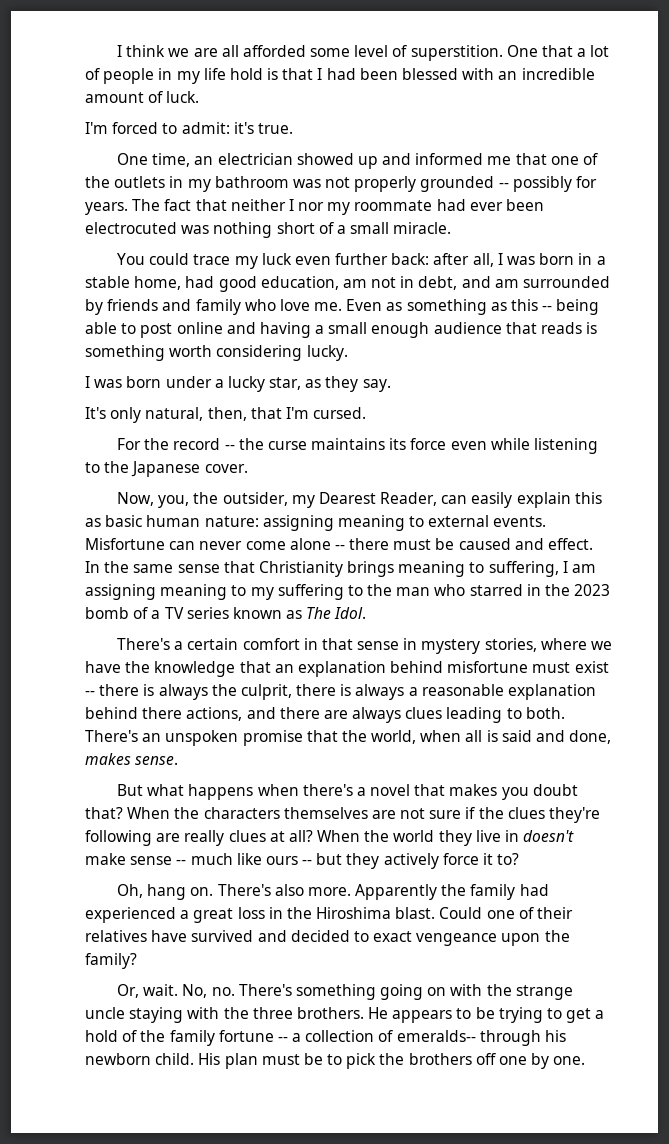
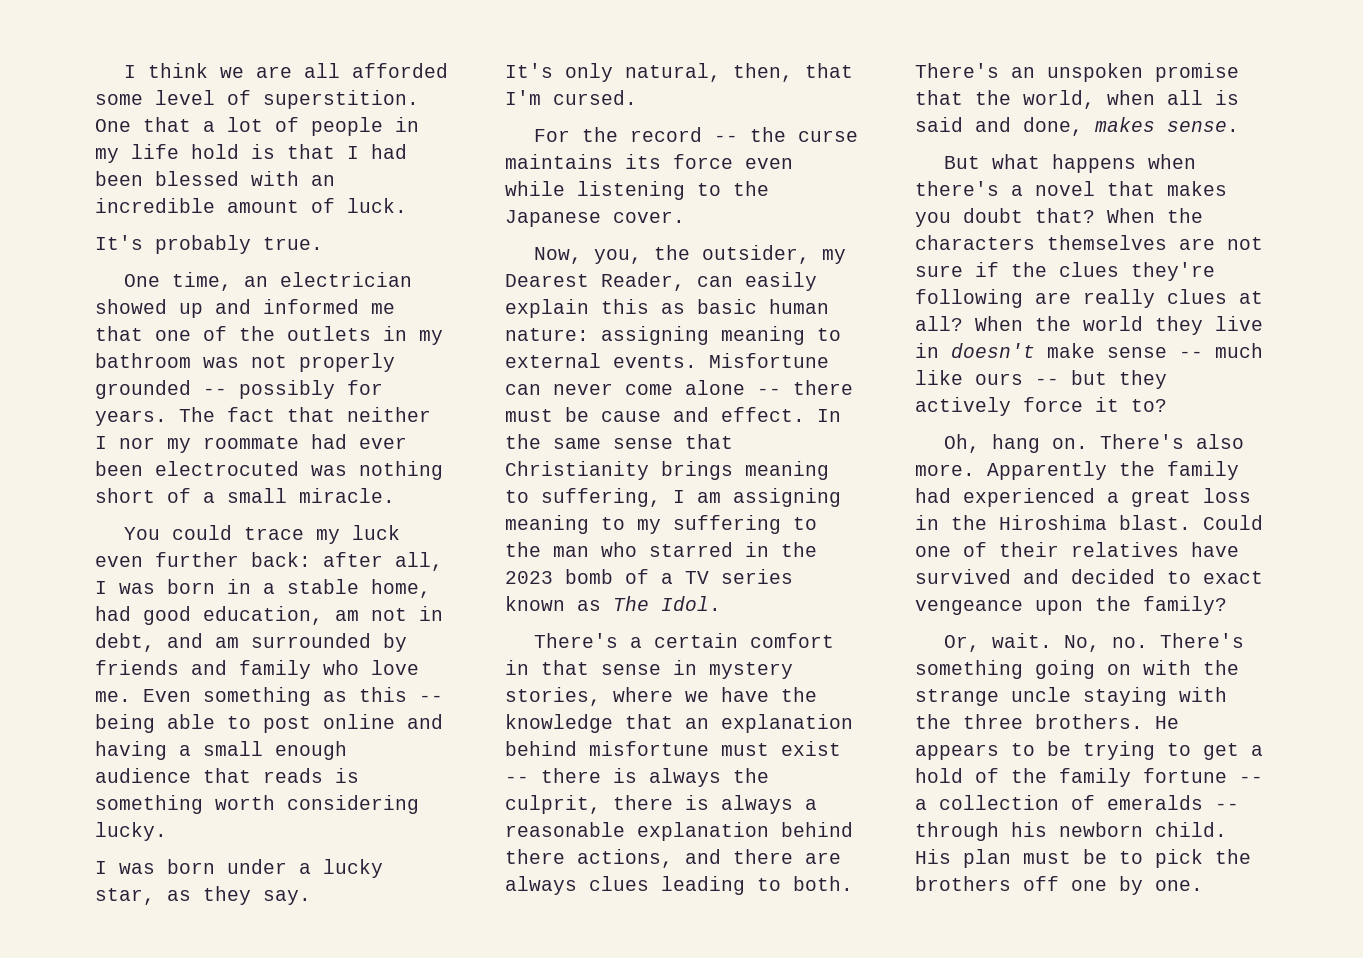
[85,122,254,134] I'm forced to admit: it's -> [95,235,251,254] It's probably
[386,302,403,311] as -> (191, 695) none
[458,538,511,550] caused -> [601,411,661,422] cause
[396,1030,476,1042] emeralds-- -> [1107,795,1239,810] emeralds --

